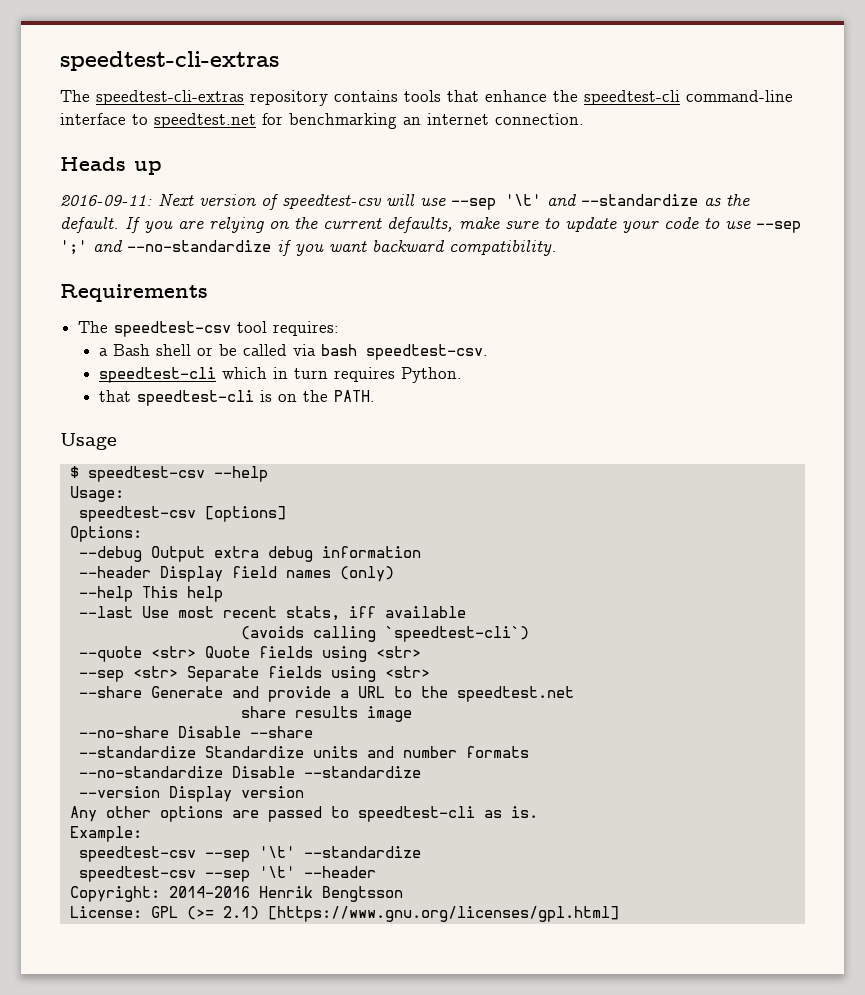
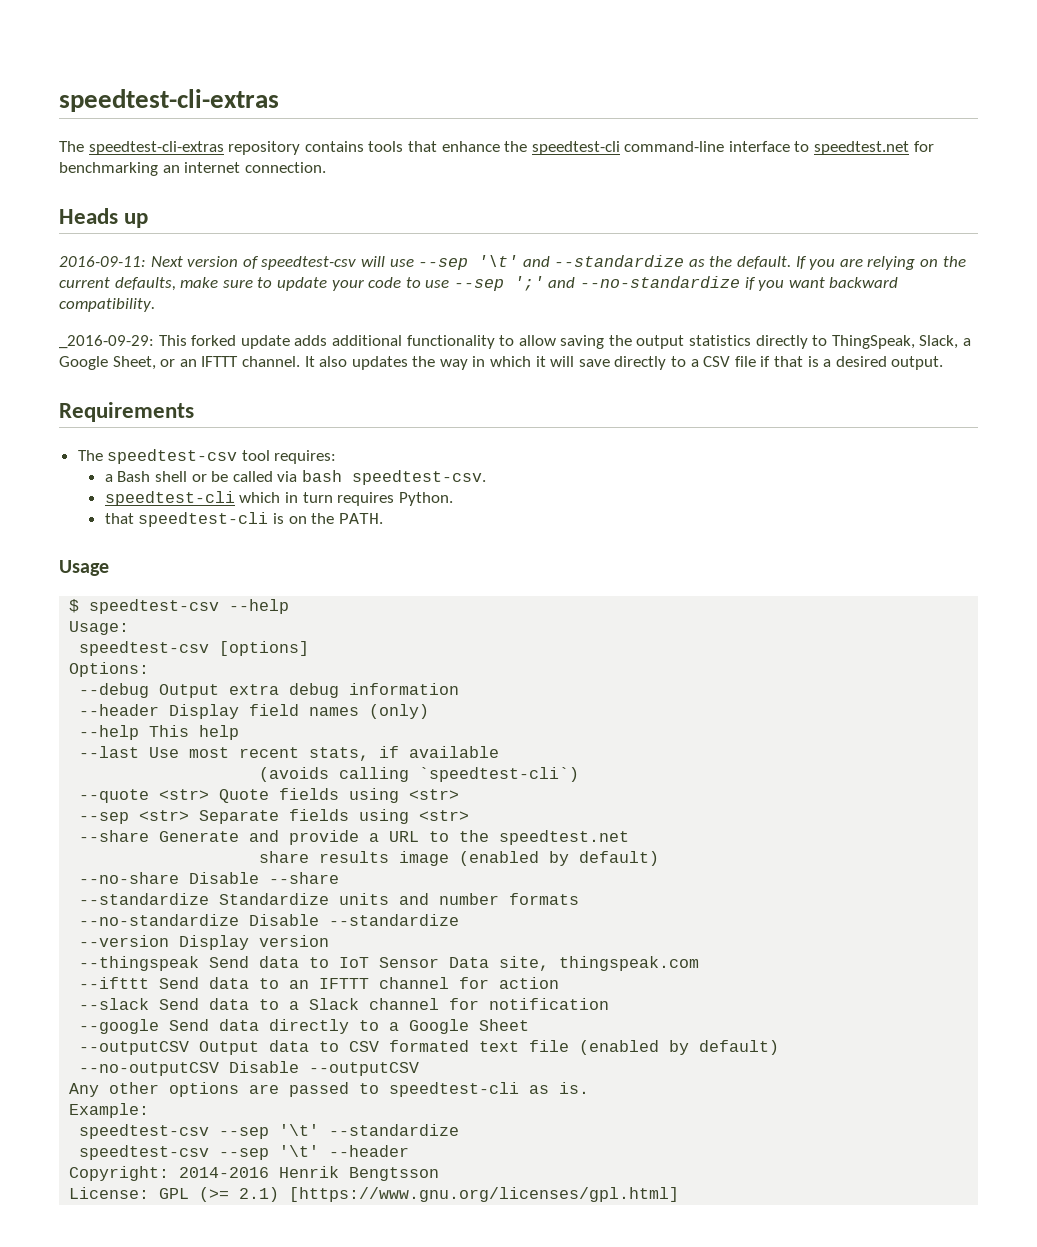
(557, 248) none -> [59,335,972,349] [59,356,944,370] // _2016-09-29: This forked update adds additional functionality to allow saving the output statistics directly to ThingSpeak, Slack, a Google Sheet, or an IFTTT channel. It also updates the way in which it will save directly to a CSV file if that is a desired output.
[348,606,376,618] iff -> [379,746,400,758] if
(412, 714) none -> [459,851,660,866] (enabled by default)
(304, 792) none -> [79,956,700,971] [79,977,560,989] [79,998,610,1010] [79,1019,530,1034] [79,1040,780,1055] [79,1061,420,1076] // --thingspeak Send data to IoT Sensor Data site, thingspeak.com // --ifttt Send data to an IFTTT channel for action // --slack Send data to a Slack channel for notification // --google Send data directly to a Google Sheet // --outputCSV Output data to CSV formated text file (enabled by default) // --no-outputCSV Disable --outputCSV

